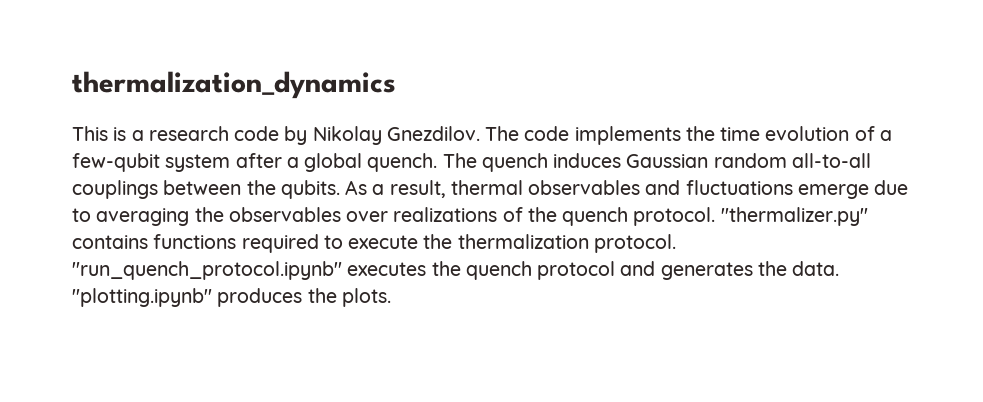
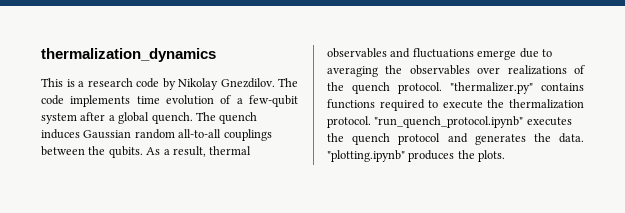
[685,126,715,141] the -> (131, 101) none

